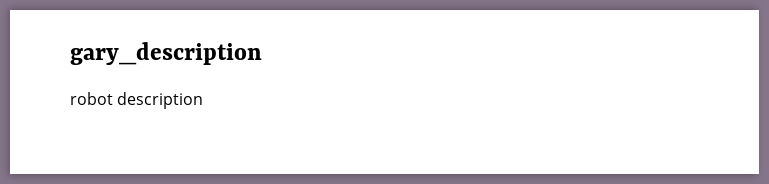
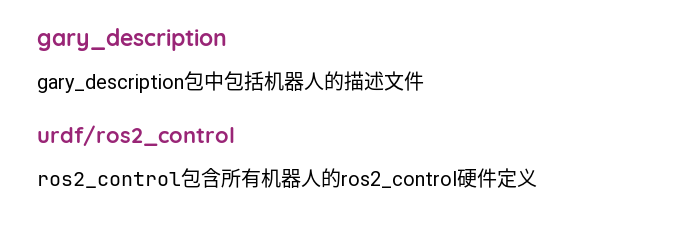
[70,92,204,109] robot description -> [37,71,424,93] [37,125,235,146] [37,168,537,188] gary_description包中包括机器人的描述文件 // urdf/ros2_control // ros2_control包含所有机器人的ros2_control硬件定义

